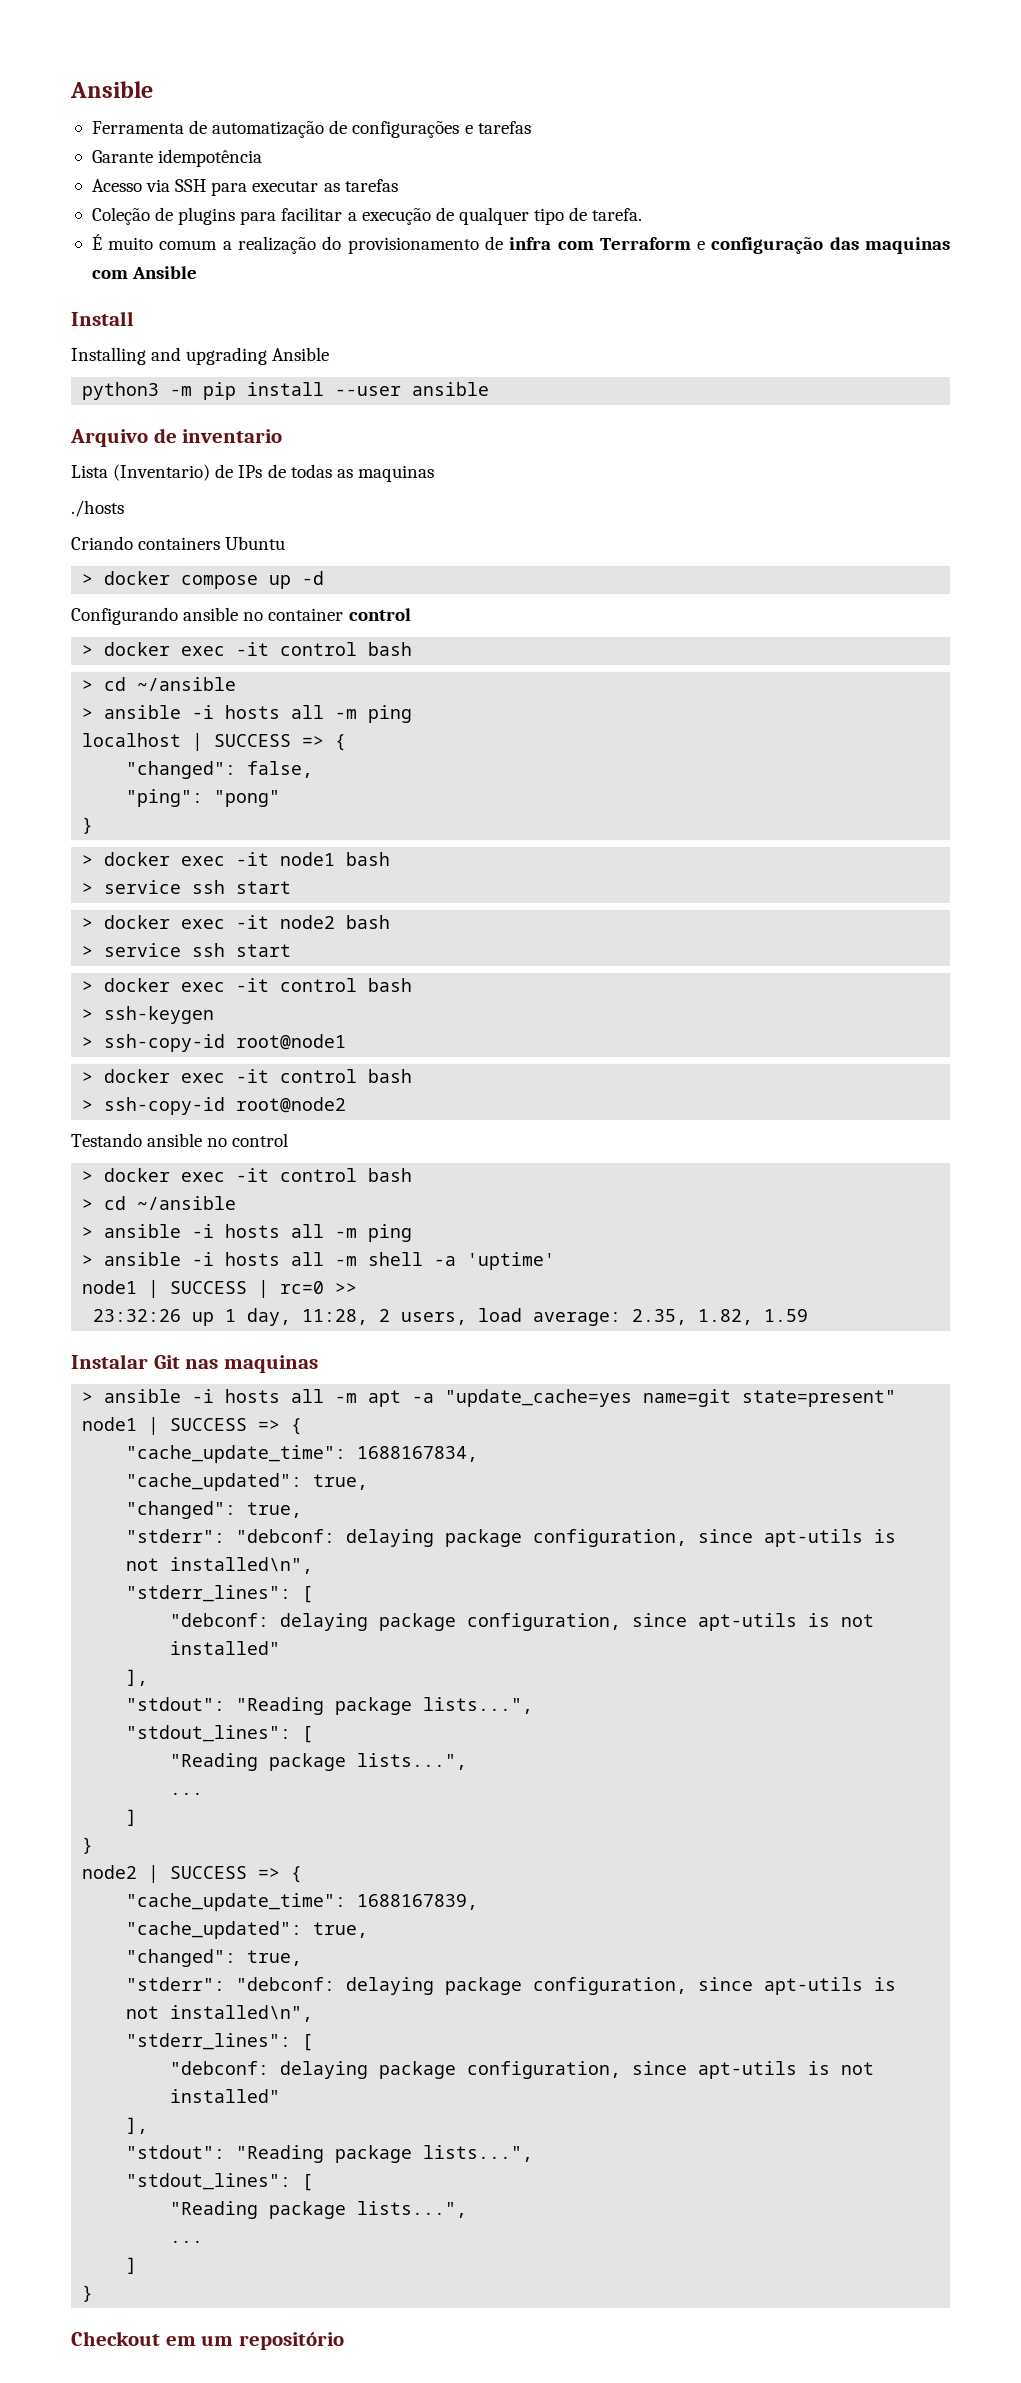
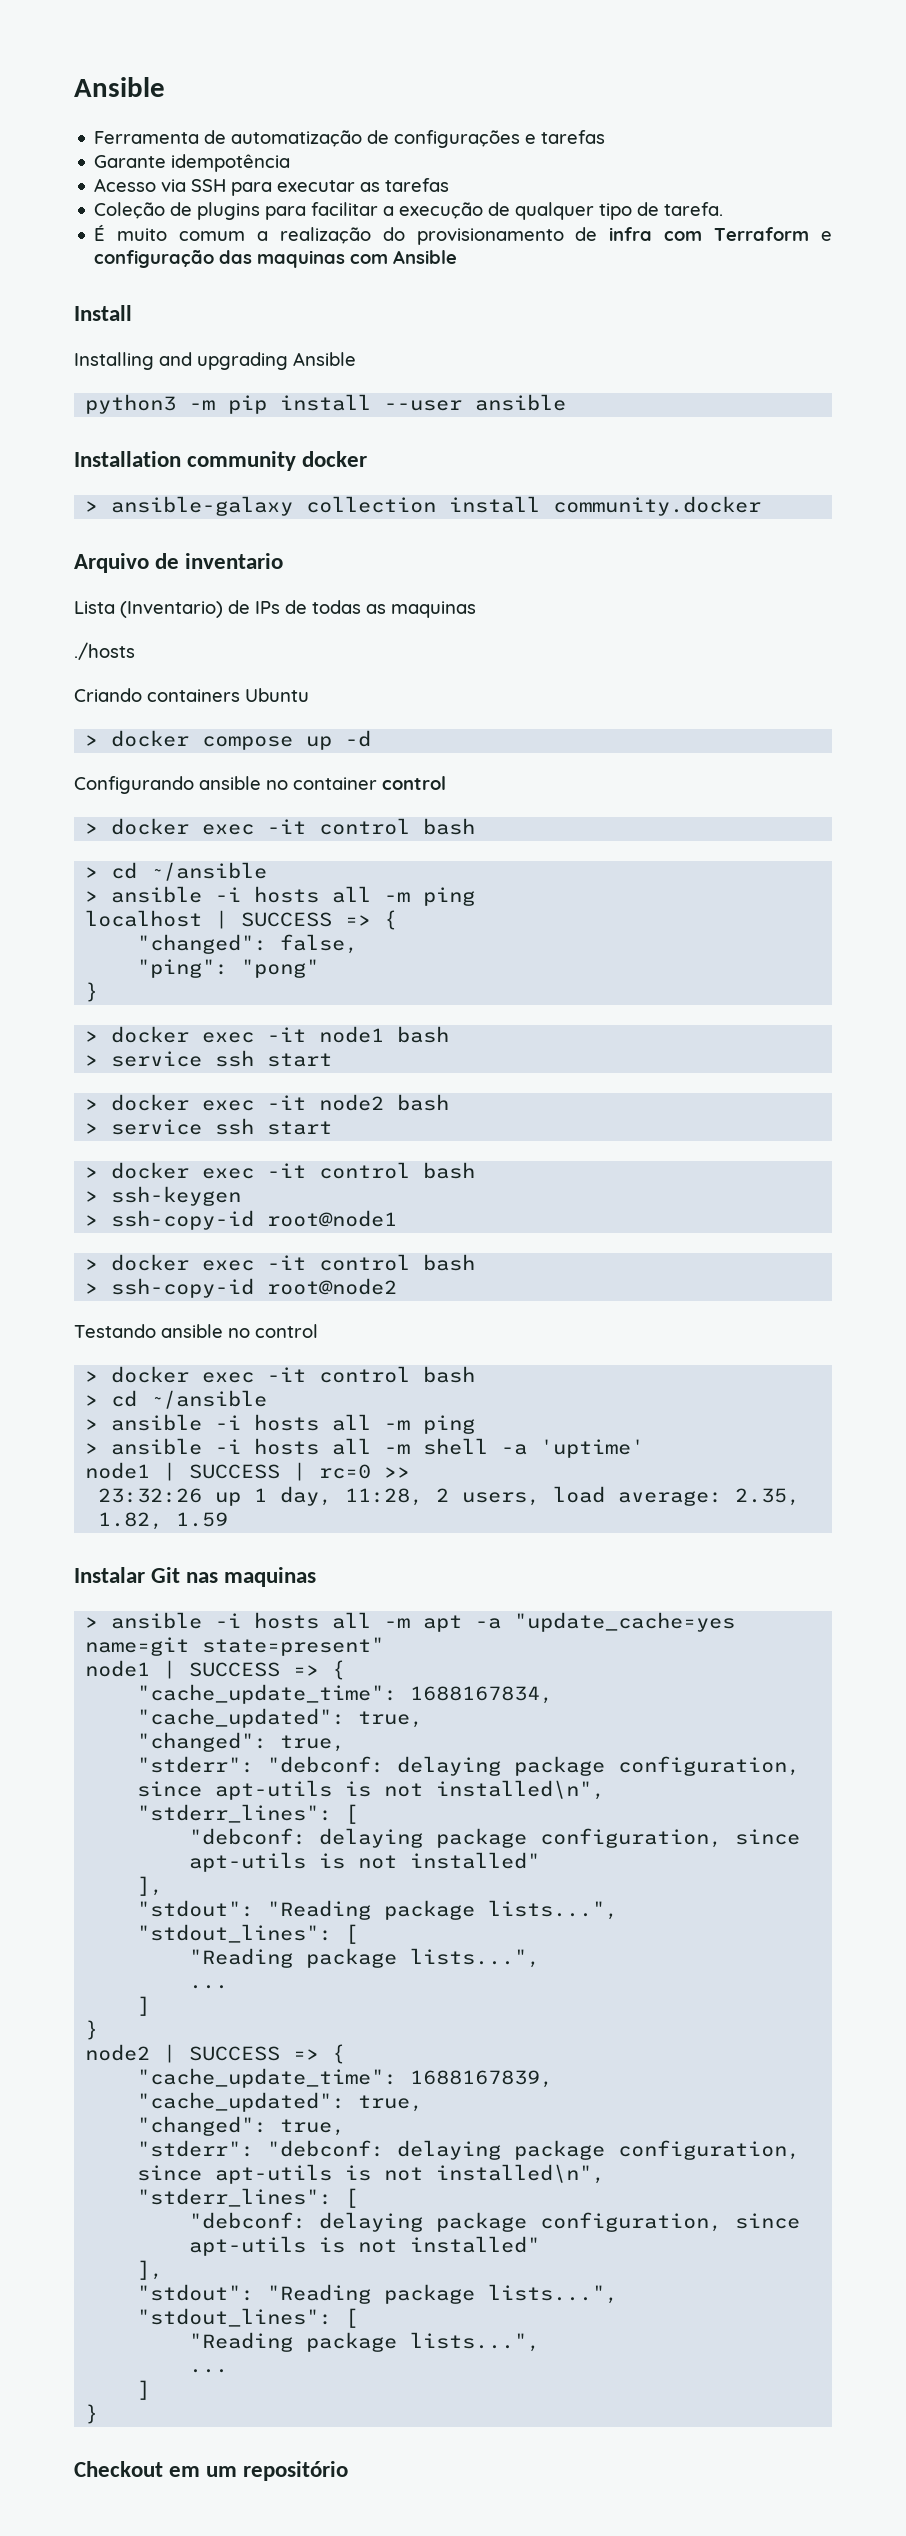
(490, 389) none -> [74,451,368,471] [85,496,762,516] // Installation community docker // > ansible-galaxy collection install community.docker

